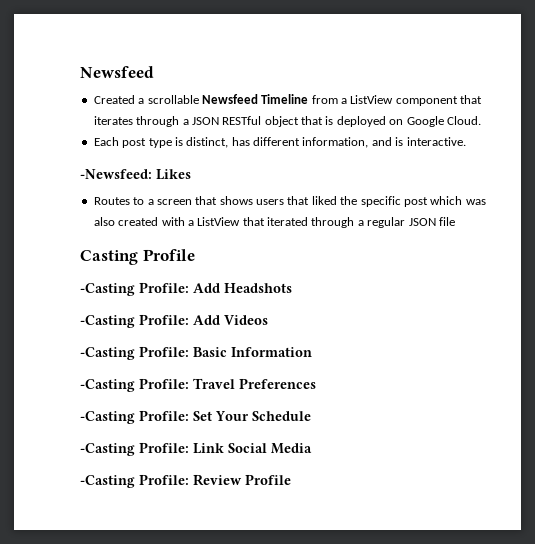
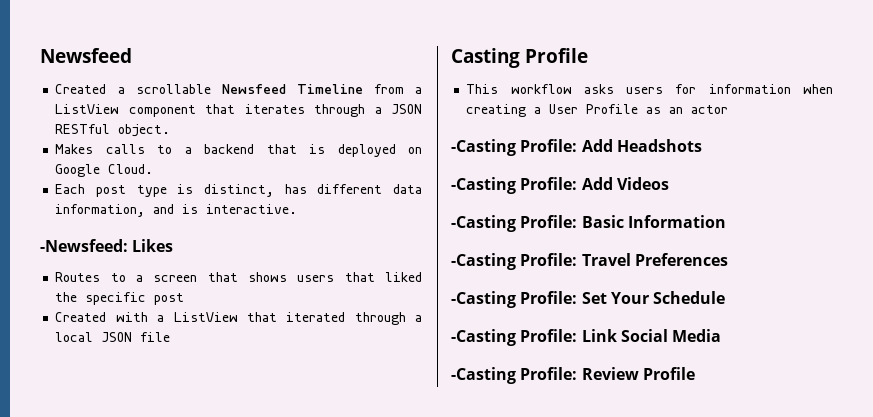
[264,116,299,127] object -> [118,124,171,137] [55,144,255,154] object. // Makes calls to a backend
(300, 141) none -> [393,184,422,194] data
[430,196,486,205] [93,217,159,226] which was also created -> [55,312,107,322] // Created
[367,217,406,228] regular -> [55,332,94,342] local
(195, 255) none -> [466,84,833,94] [466,104,729,117] // This workflow asks users for information when creating a User Profile as an actor

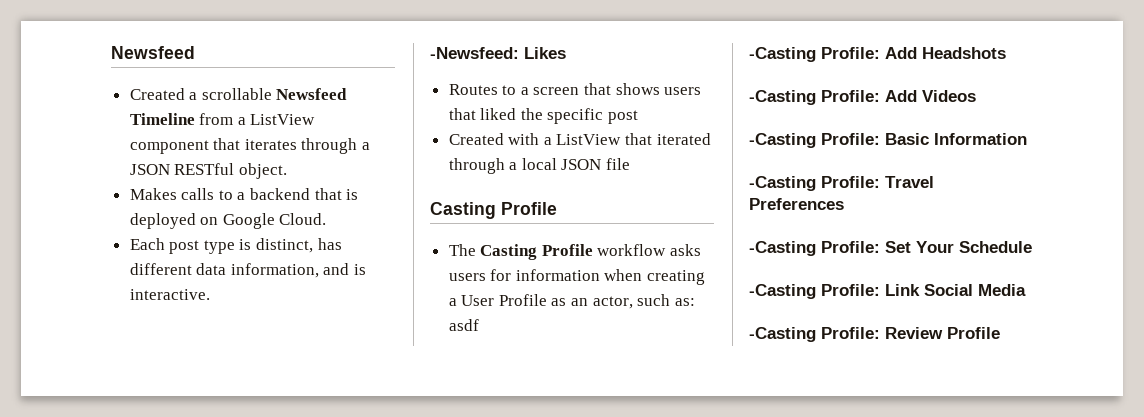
[466,84,499,94] This -> [448,244,593,260] The Casting Profile
[691,105,729,114] actor -> [592,294,695,309] [448,319,479,331] actor, such as: asdf

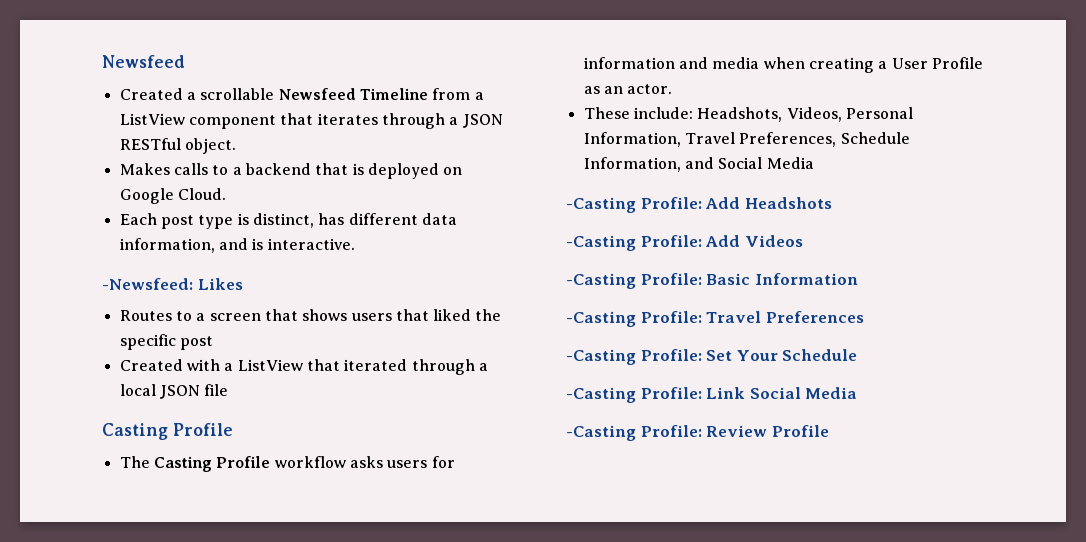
(600, 275) none -> [678,57,760,69] and media
[592,294,695,309] [448,319,479,331] actor, such as: asdf -> [627,84,673,94] [583,107,913,122] [583,132,910,147] [583,157,814,172] actor. // These include: Headshots, Videos, Personal Information, Travel Preferences, Schedule Information, and Social Media

